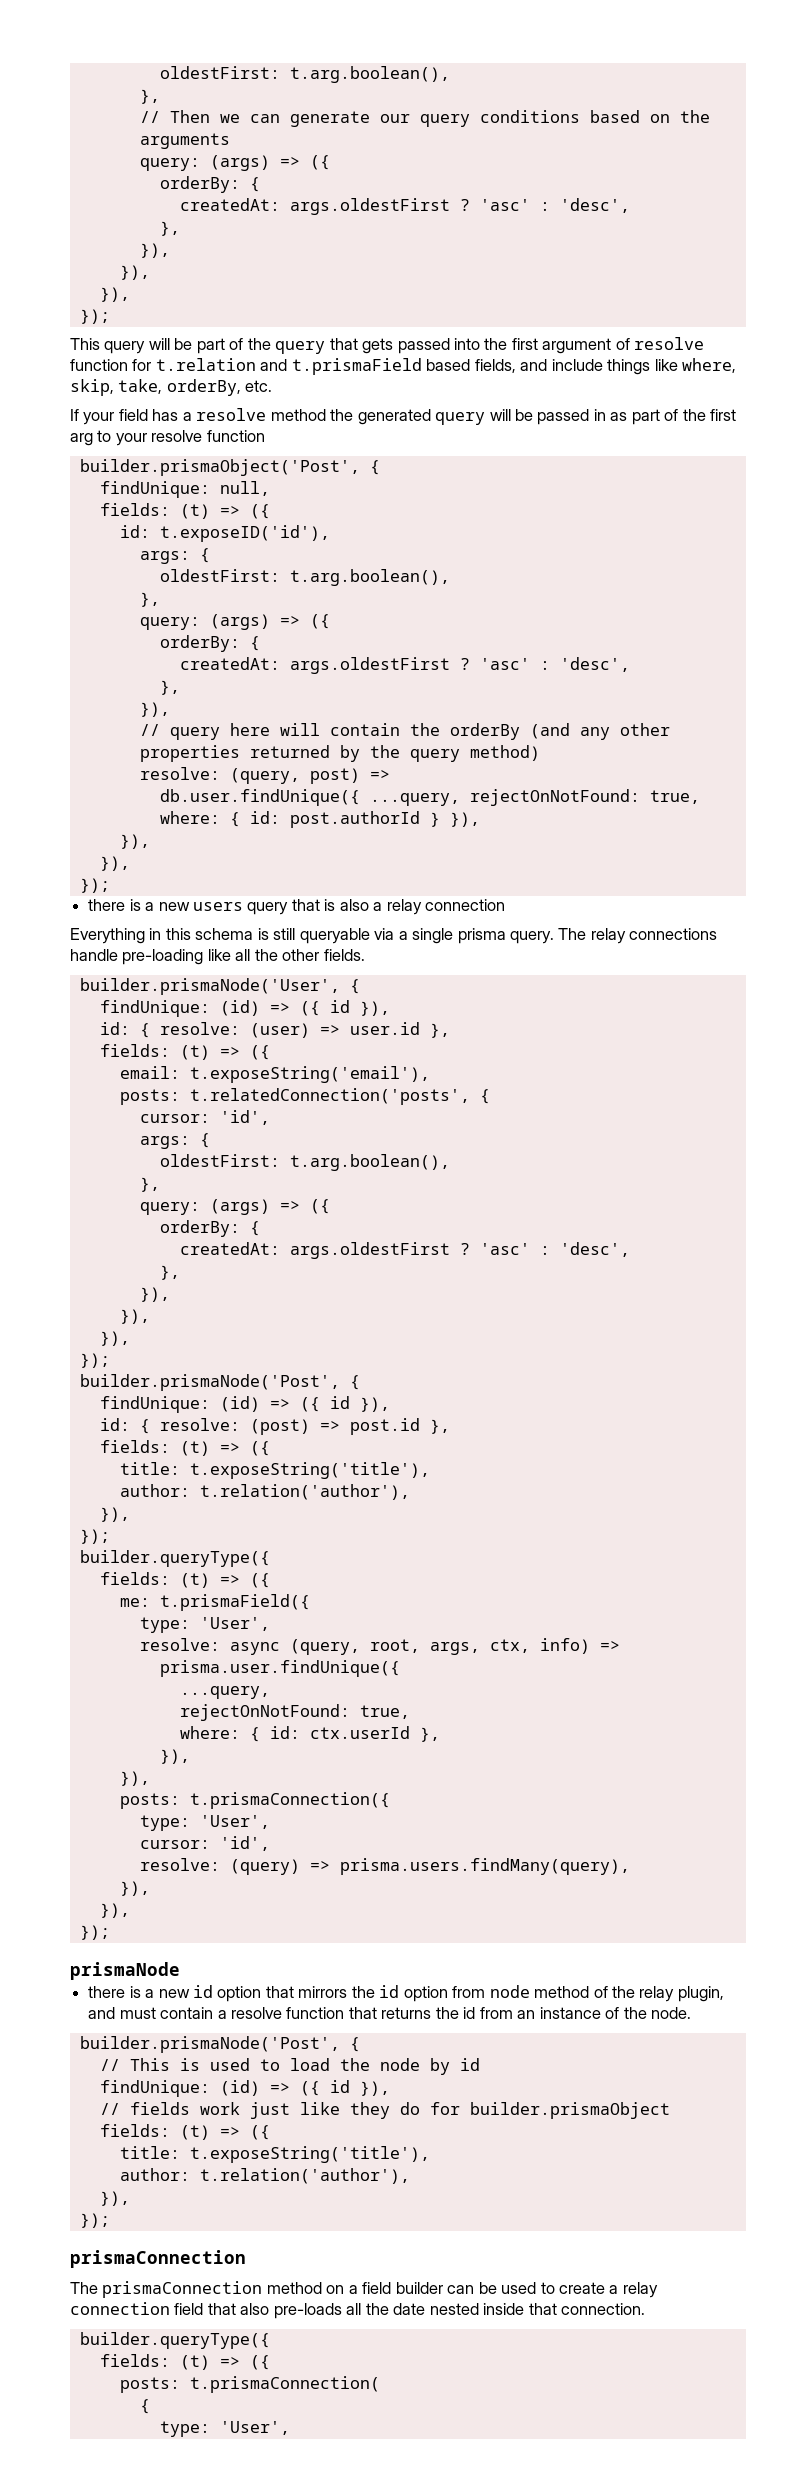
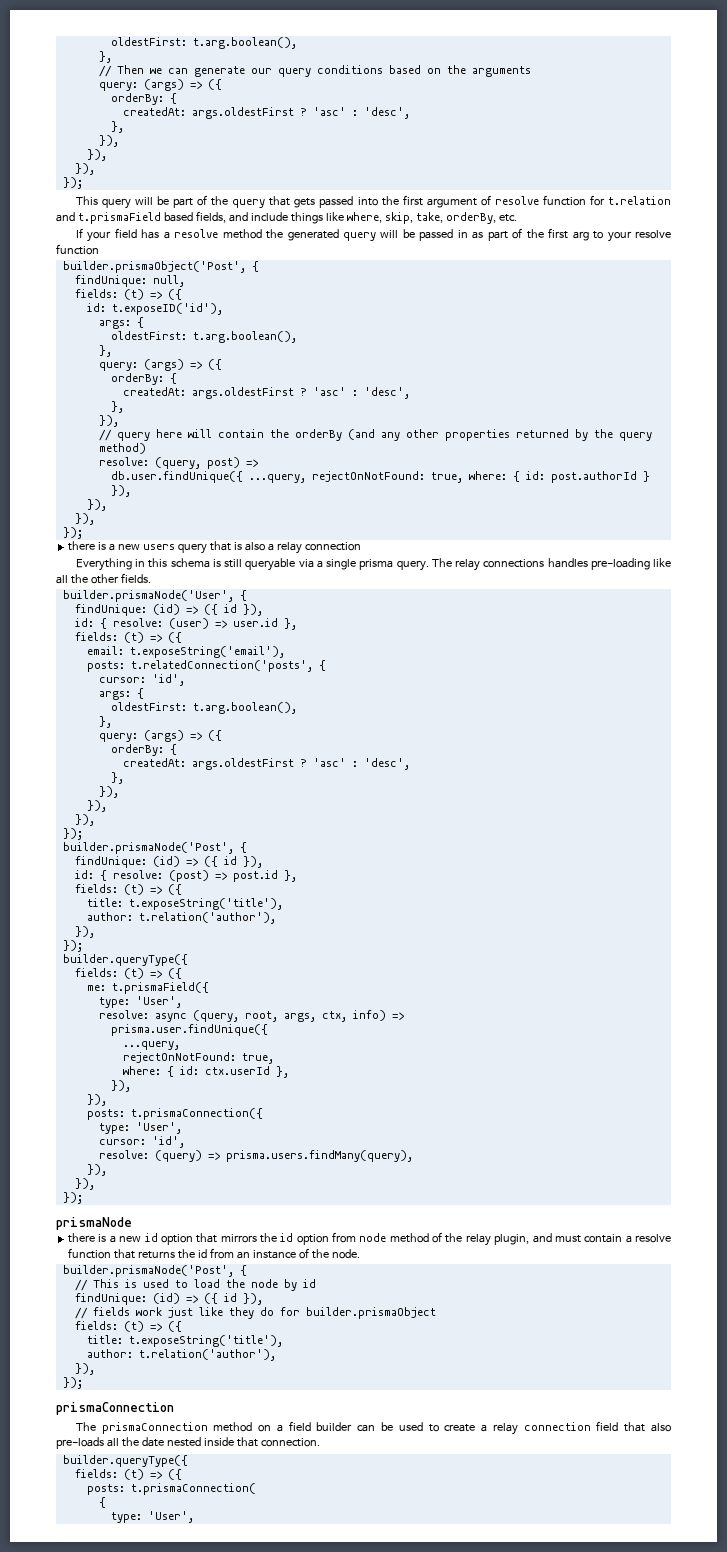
[70,949,118,961] handle -> [547,558,588,568] handles

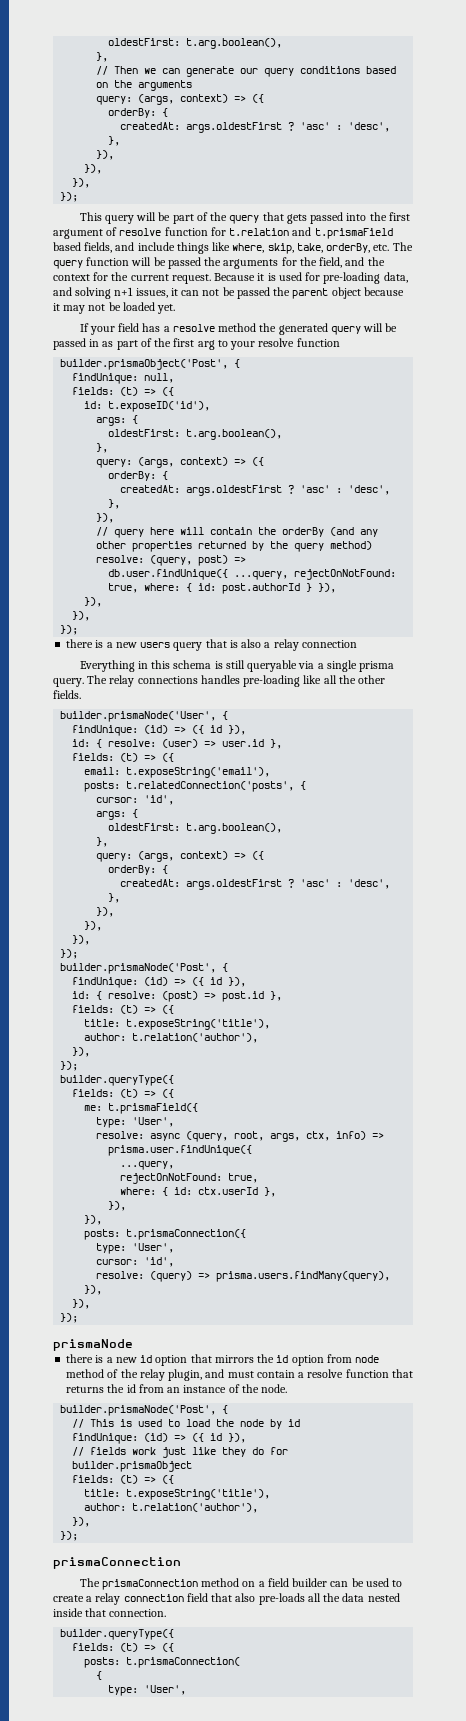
[143,79,184,91] (args) -> [138,94,229,105] (args, context)
(517, 218) none -> [392,242,413,251] [53,257,385,269] [53,272,408,284] [53,287,404,299] [53,302,176,314] The query function will be passed the arguments for the field, and the context for the current request. Because it is used for pre-loading data, and solving n+1 issues, it can not be passed the parent object because it may not be loaded yet.
[143,359,184,371] (args) -> [138,457,229,468] (args, context)
[143,730,184,742] (args) -> [138,851,229,862] (args, context)
[141,1437,164,1447] date -> [342,1593,365,1602] data

